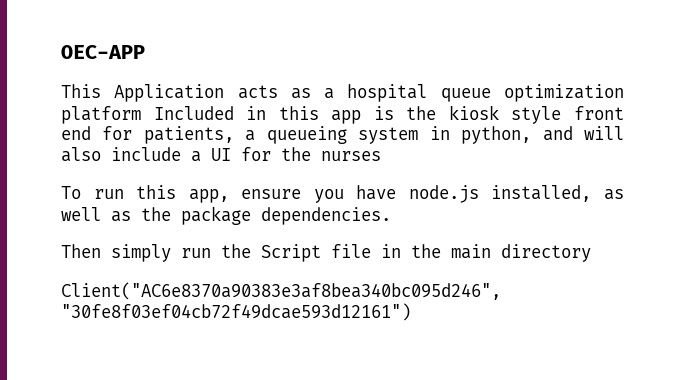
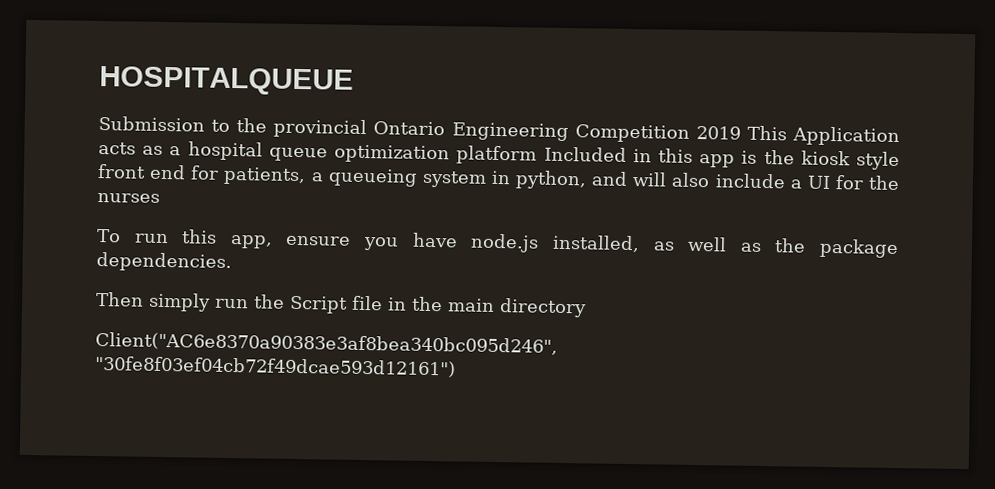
[61,45,145,59] OEC-APP // -> [99,66,354,96] [98,116,741,143] HOSPITALQUEUE // Submission to the provincial Ontario Engineering Competition 2019

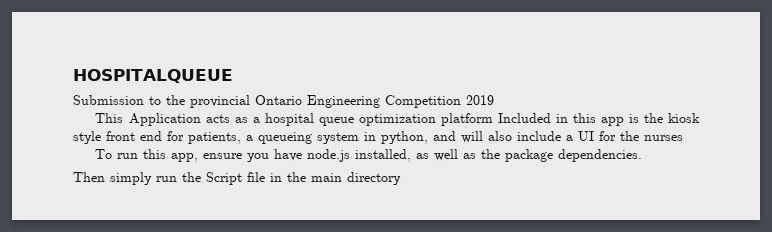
(741, 132) none -> (494, 100) //
[95,331,558,355] [95,355,456,378] // Client("AC6e8370a90383e3af8bea340bc095d246", "30fe8f03ef04cb72f49dcae593d12161") -> (401, 178) none

